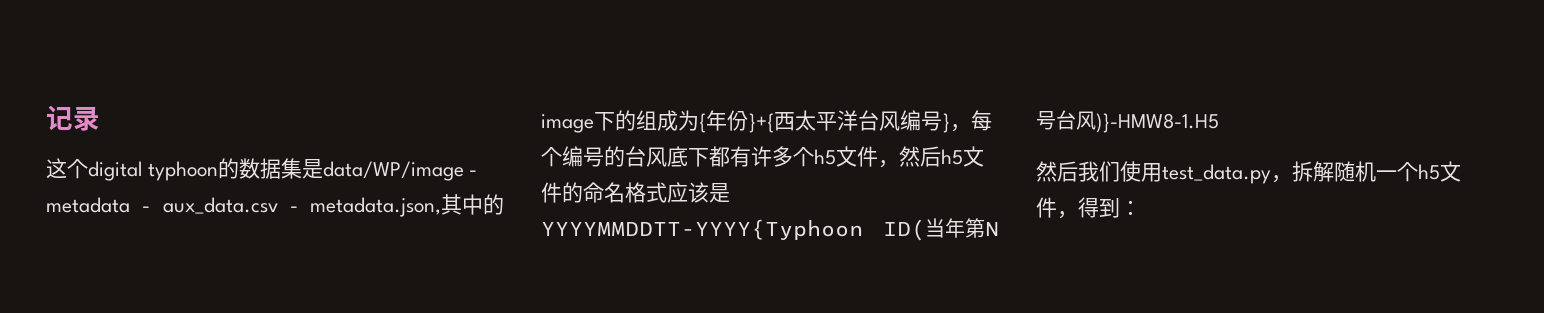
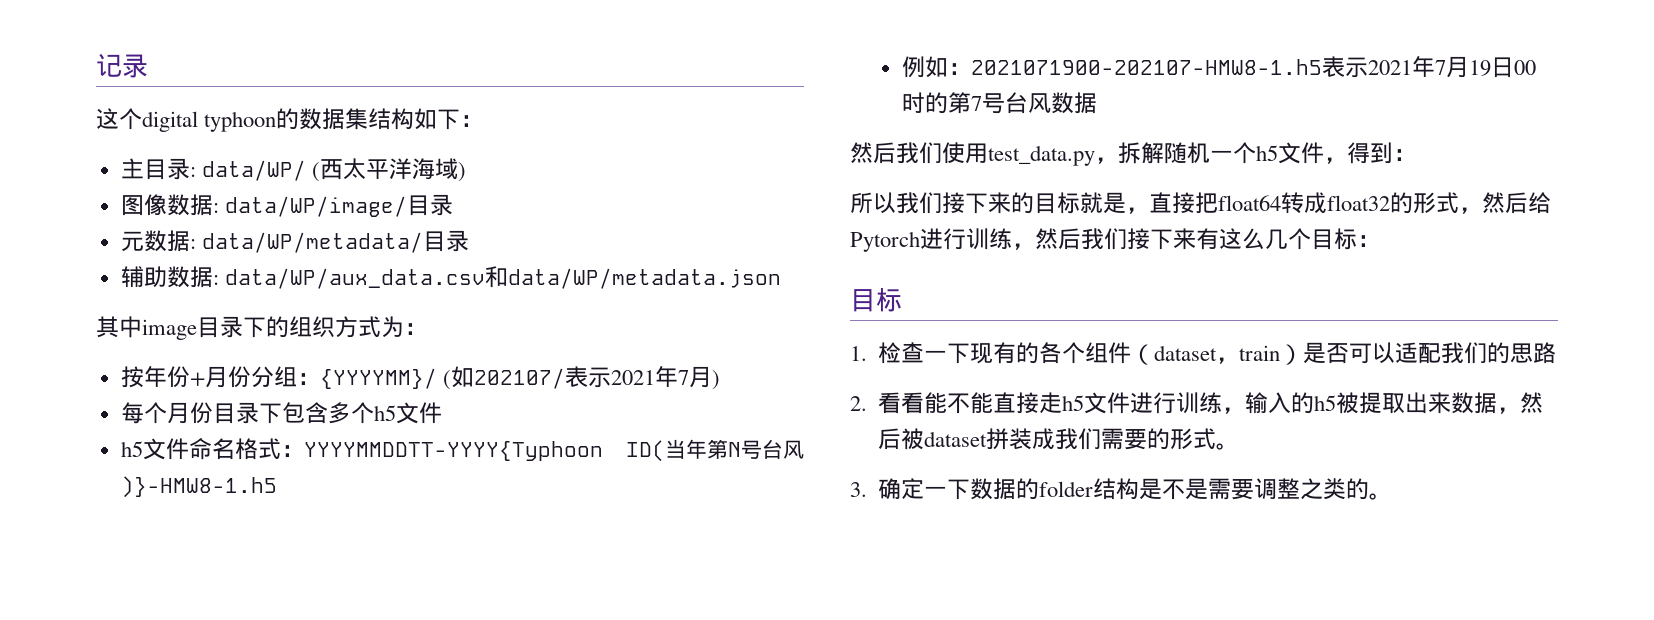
[301,159,478,181] [46,194,504,217] [541,110,992,133] [541,146,772,167] 是data/WP/image - metadata - aux_data.csv - metadata.json,其中的image下的组成为{年份}+{西太平洋台风编号}，每个编号的台风底下都有许 -> [368,108,484,130] [120,158,466,182] [120,194,453,217] [120,230,469,253] [120,266,781,289] [96,316,427,340] [120,366,720,390] [120,402,328,424] 结构如下： // 主目录: data/WP/ (西太平洋海域) // 图像数据: data/WP/image/目录 // 元数据: data/WP/metadata/目录 // 辅助数据: data/WP/aux_data.csv和data/WP/metadata.json // 其中image目录下的组织方式为： // 按年份+月份分组：{YYYYMM}/ (如202107/表示2021年7月) // 每个月份目录下包含
[878,146,984,168] [541,182,583,203] ，然后h5文件的 -> [120,438,189,460] // h5文件
[667,182,730,203] 应该是 -> [280,445,304,457] ：
[1096,113,1219,133] )}-HMW8-1.H5 -> [120,476,277,498] [901,56,1536,78] [901,92,1097,114] )}-HMW8-1.h5 // 例如：2021071900-202107-HMW8-1.h5表示2021年7月19日00时的第7号台风数据
(1141, 207) none -> [850,192,1551,214] [850,228,1380,252] [850,287,902,312] [850,342,1557,365] [850,392,1544,414] [878,428,1240,450] [850,478,1393,500] // 所以我们接下来的目标就是，直接把float64转成float32的形式，然后给Pytorch进行训练，然后我们接下来有这么几个目标： // 目标 // 1.检查一下现有的各个组件（dataset，train）是否可以适配我们的思路 // 2.看看能不能直接走h5文件进行训练，输入的h5被提取出来数据，然后被dataset拼装成我们需要的形式。 // 3.确定一下数据的folder结构是不是需要调整之类的。

